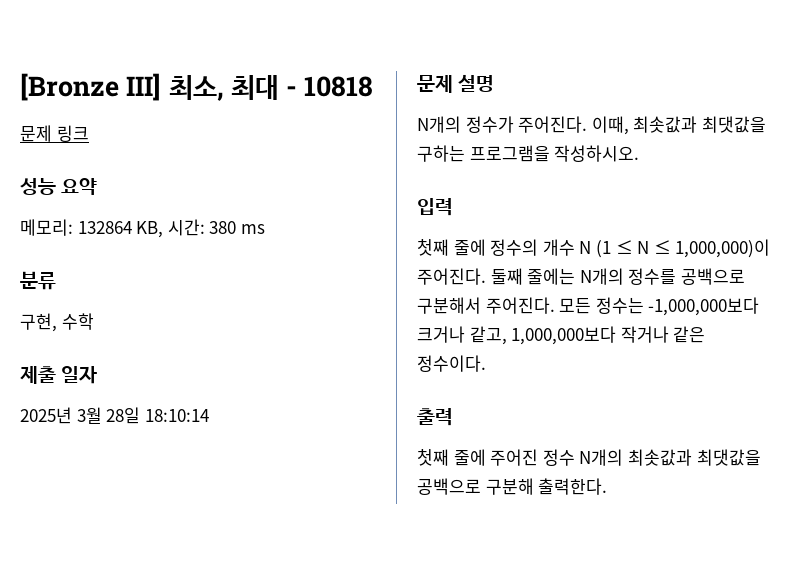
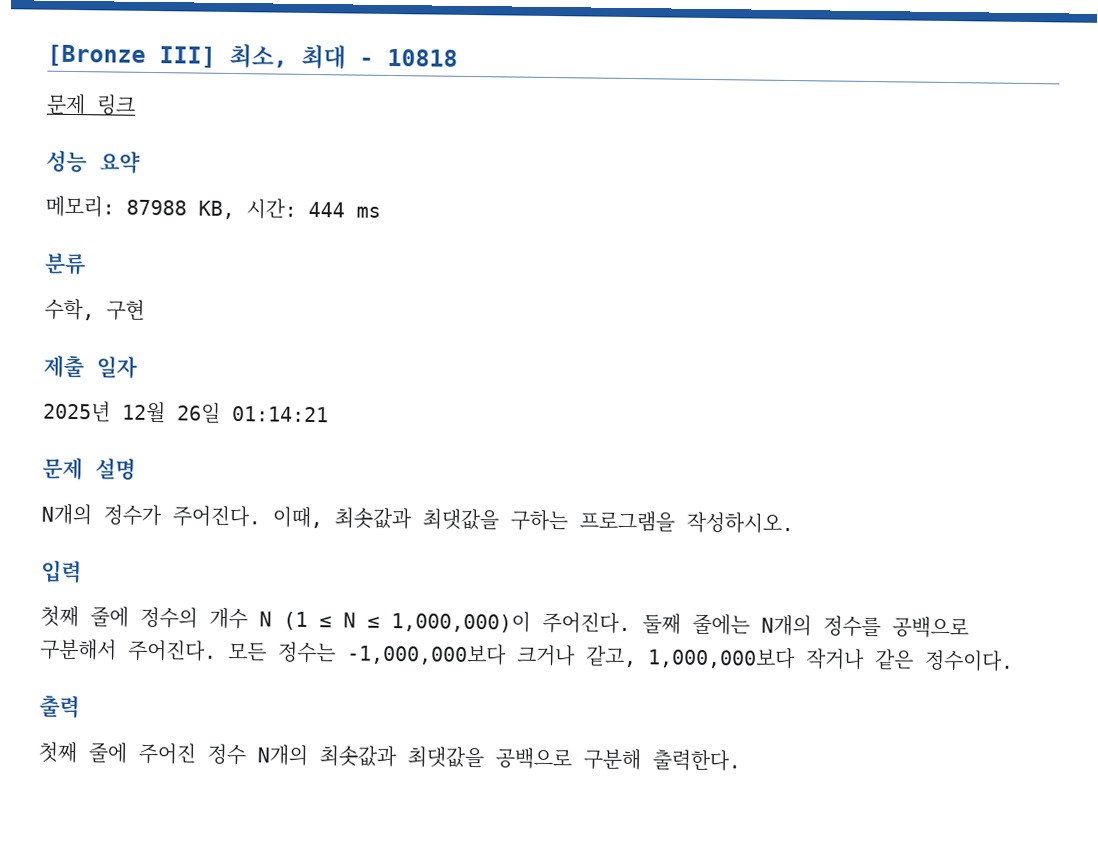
[77,221,132,234] 132864 -> [126,199,187,216] 87988
[209,221,237,234] 380 -> [308,201,345,218] 444
[20,313,94,332] 구현, 수학 -> [44,298,145,321] 수학, 구현
[76,407,209,424] 3월 28일 18:10:14 -> [122,400,329,423] 12월 26일 01:14:21

